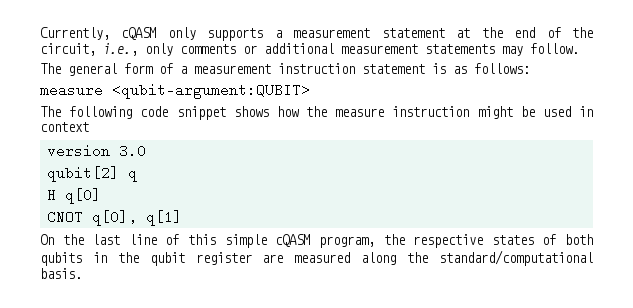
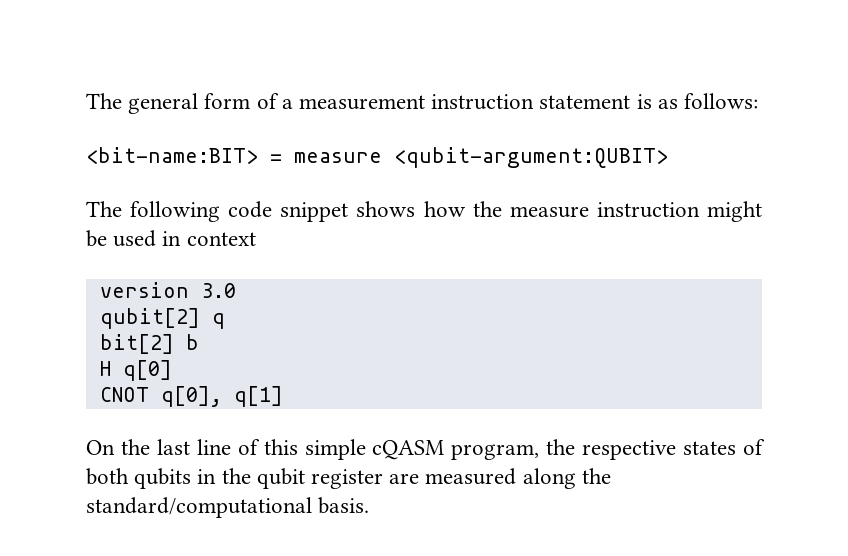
[40,27,593,41] [40,43,579,56] Currently, cQASM only supports a measurement statement at the end of the circuit, i.e., only comments or additional measurement statements may follow. // -> (86, 101) none
(530, 68) none -> [86,147,282,164] <bit-name:BIT> =
(137, 176) none -> [99,334,199,354] // bit[2] b

